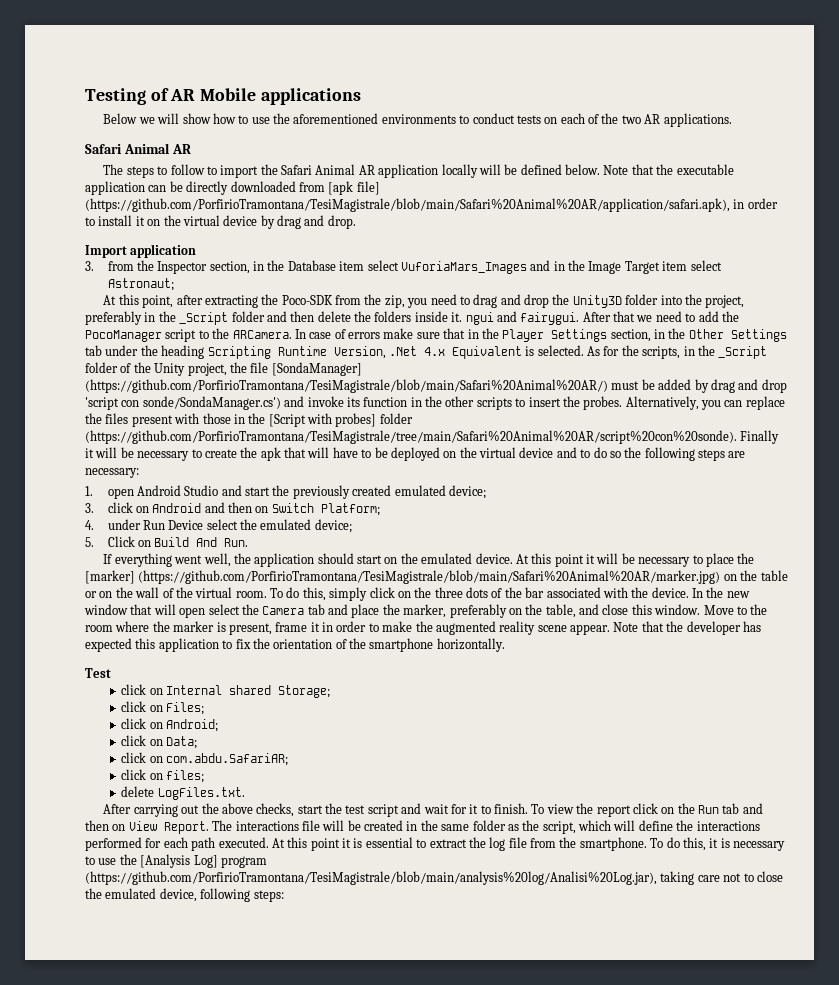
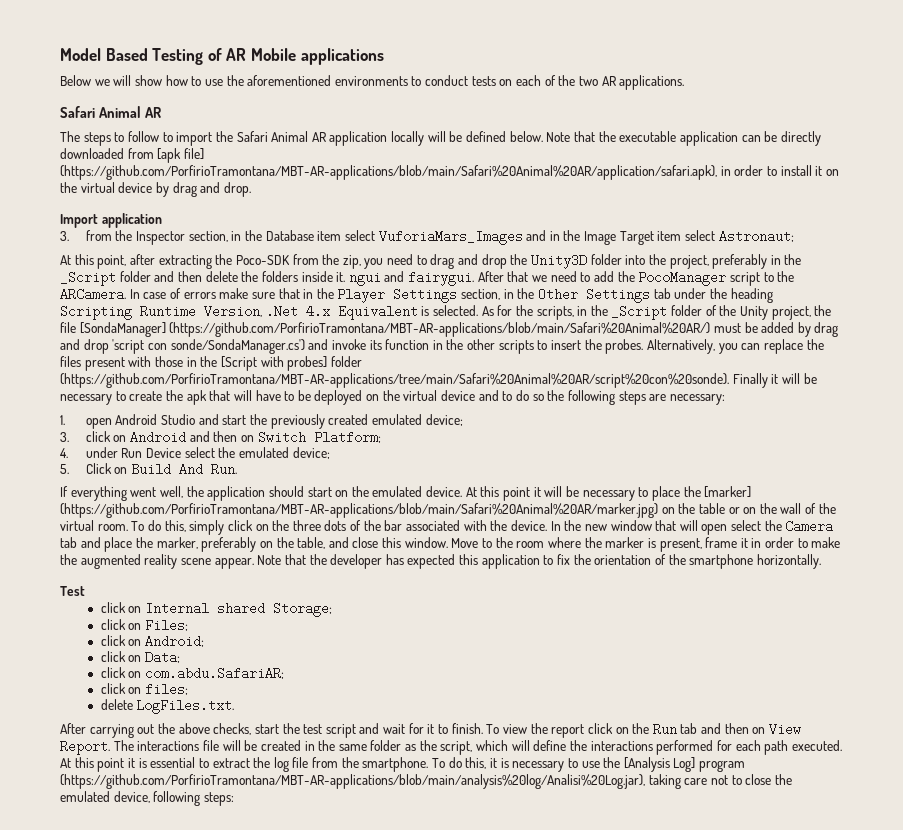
(85, 96) none -> [60,48,148,61] Model Based
[85,198,730,212] (https://github.com/PorfirioTramontana/TesiMagistrale/blob/main/Safari%20Animal%20AR/application/safari.apk), -> [60,165,717,180] (https://github.com/PorfirioTramontana/MBT-AR-applications/blob/main/Safari%20Animal%20AR/application/safari.apk),
[85,379,608,393] (https://github.com/PorfirioTramontana/TesiMagistrale/blob/main/Safari%20Animal%20AR/) -> [169,322,711,337] (https://github.com/PorfirioTramontana/MBT-AR-applications/blob/main/Safari%20Animal%20AR/)
[85,430,737,444] (https://github.com/PorfirioTramontana/TesiMagistrale/tree/main/Safari%20Animal%20AR/script%20con%20sonde). -> [60,373,729,388] (https://github.com/PorfirioTramontana/MBT-AR-applications/tree/main/Safari%20Animal%20AR/script%20con%20sonde).
[138,570,721,584] (https://github.com/PorfirioTramontana/TesiMagistrale/blob/main/Safari%20Animal%20AR/marker.jpg) -> [60,503,658,518] (https://github.com/PorfirioTramontana/MBT-AR-applications/blob/main/Safari%20Animal%20AR/marker.jpg)
[85,871,657,885] (https://github.com/PorfirioTramontana/TesiMagistrale/blob/main/analysis%20log/Analisi%20Log.jar), -> [60,774,645,789] (https://github.com/PorfirioTramontana/MBT-AR-applications/blob/main/analysis%20log/Analisi%20Log.jar),

